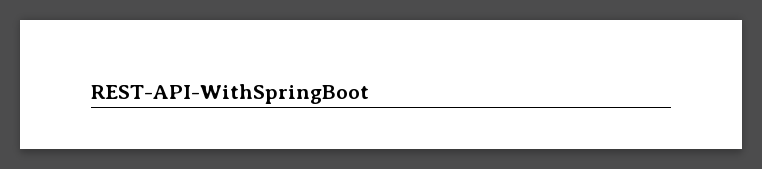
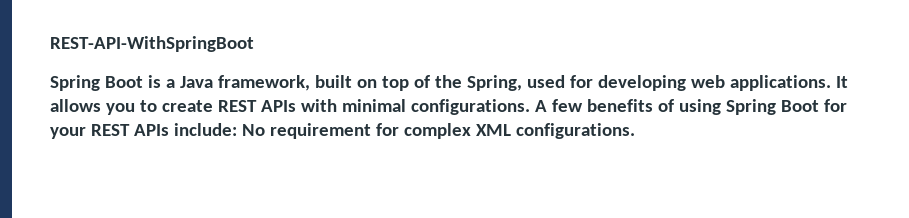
(369, 94) none -> [50,75,848,91] [50,99,847,115] [50,123,635,139] // Spring Boot is a Java framework, built on top of the Spring, used for developing web applications. It allows you to create REST APIs with minimal configurations. A few benefits of using Spring Boot for your REST APIs include: No requirement for complex XML configurations.

